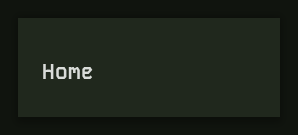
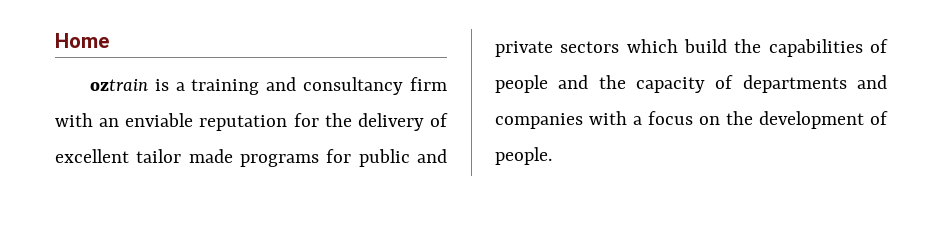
(94, 71) none -> [89,77,447,95] [55,113,449,131] [55,149,447,167] [495,39,888,57] [495,75,887,93] [495,111,888,129] [495,147,552,165] // oztrain is a training and consultancy firm with an enviable reputation for the delivery of excellent tailor made programs for public and private sectors which build the capabilities of people and the capacity of departments and companies with a focus on the development of people.

